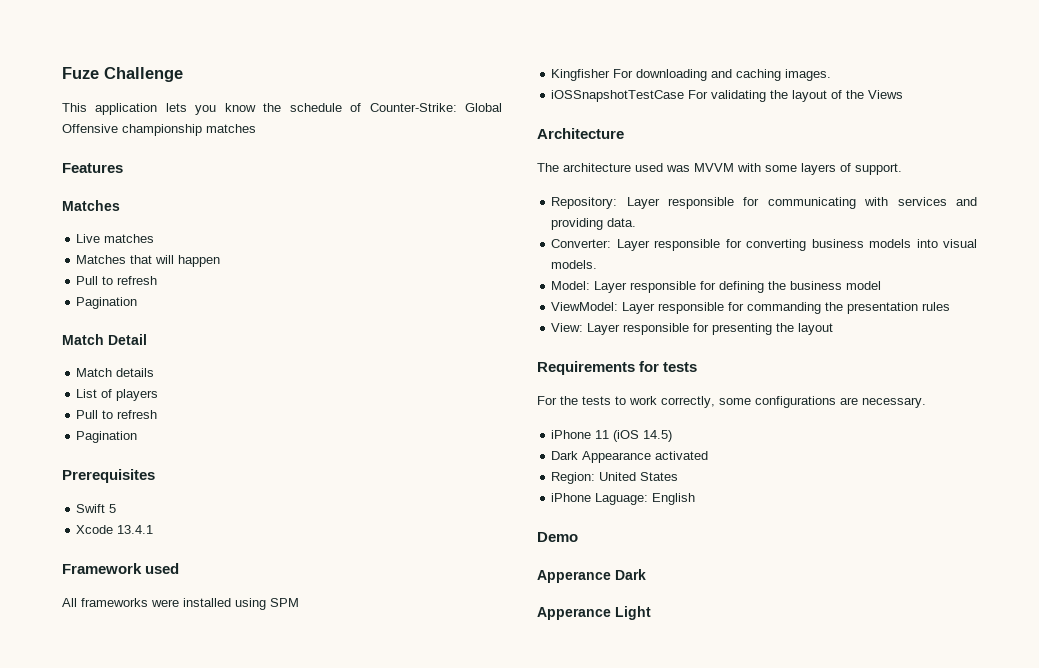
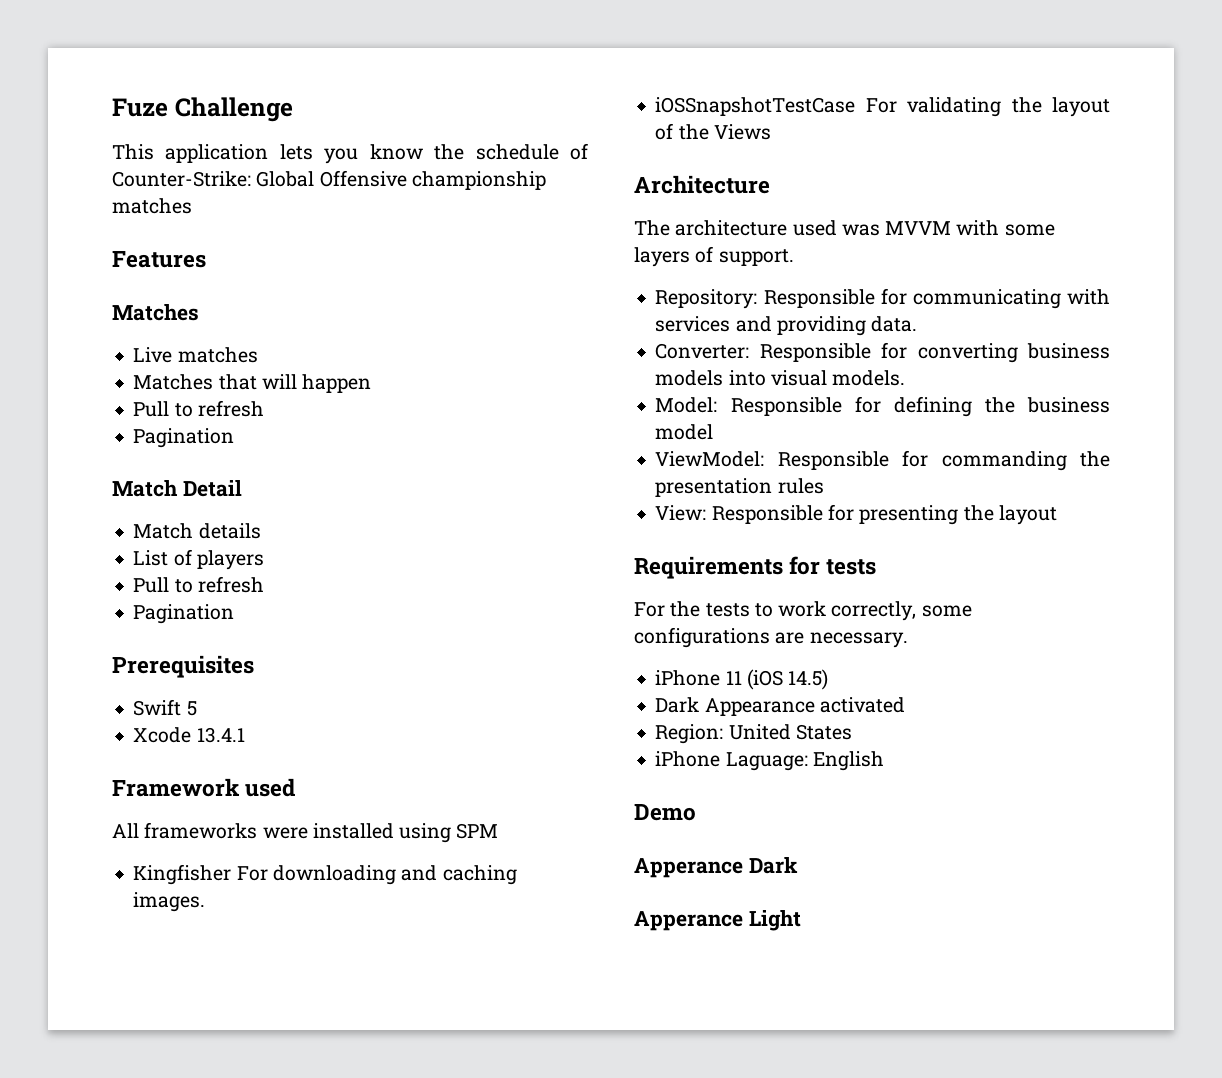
[626,197,735,209] Layer responsible -> [763,289,875,308] Responsible
[616,239,721,251] Layer responsible -> [759,343,871,362] Responsible
[594,281,697,293] Layer responsible -> [730,397,842,416] Responsible
[622,302,725,314] Layer responsible -> [777,451,889,470] Responsible
[587,323,690,335] Layer responsible -> [711,505,823,524] Responsible

